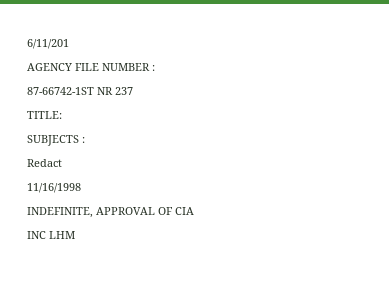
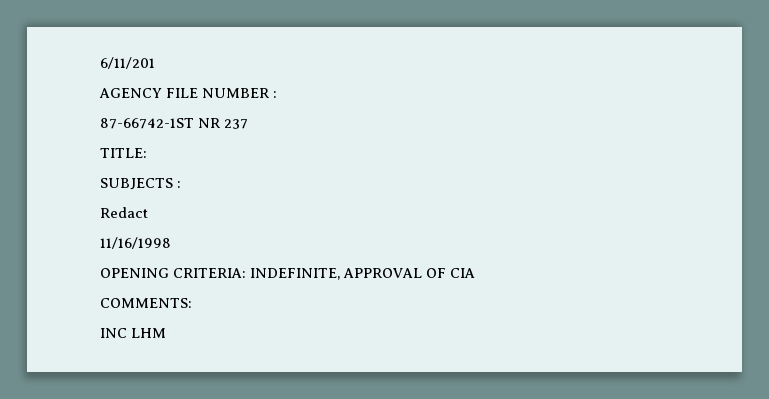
(81, 188) none -> [100,268,246,278] OPENING CRITERIA:
(194, 211) none -> [100,298,192,308] // COMMENTS:

